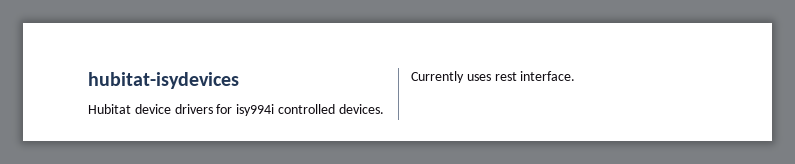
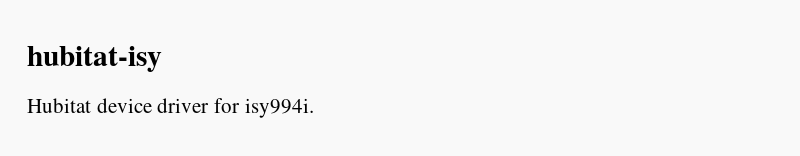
[88,72,239,89] hubitat-isydevices -> [27,46,162,72] hubitat-isy
[174,104,384,116] [411,71,576,83] drivers for isy994i controlled devices. Currently uses rest interface. -> [157,98,314,118] driver for isy994i.

